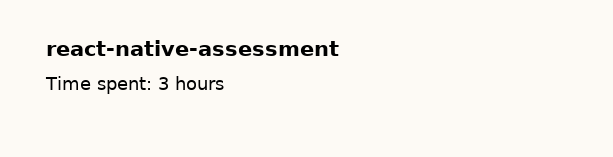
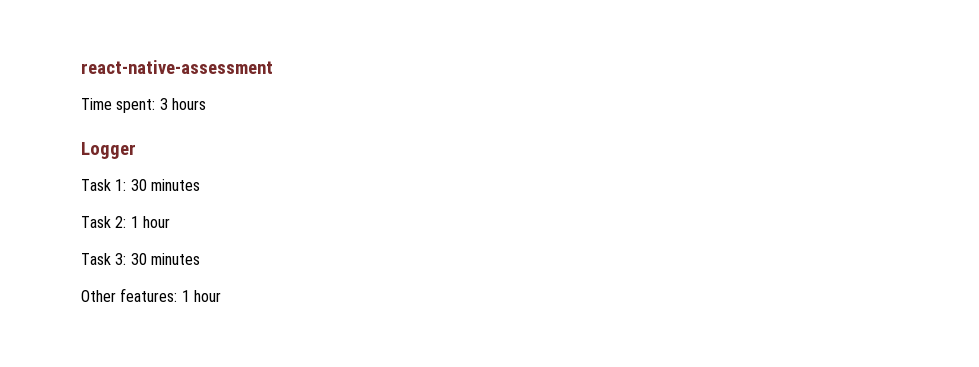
(224, 83) none -> [81,142,136,159] [81,179,200,191] [81,216,170,228] [81,253,200,265] [81,288,221,302] // Logger // Task 1: 30 minutes // Task 2: 1 hour // Task 3: 30 minutes // Other features: 1 hour

